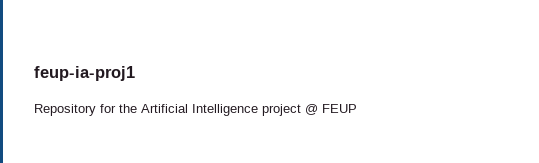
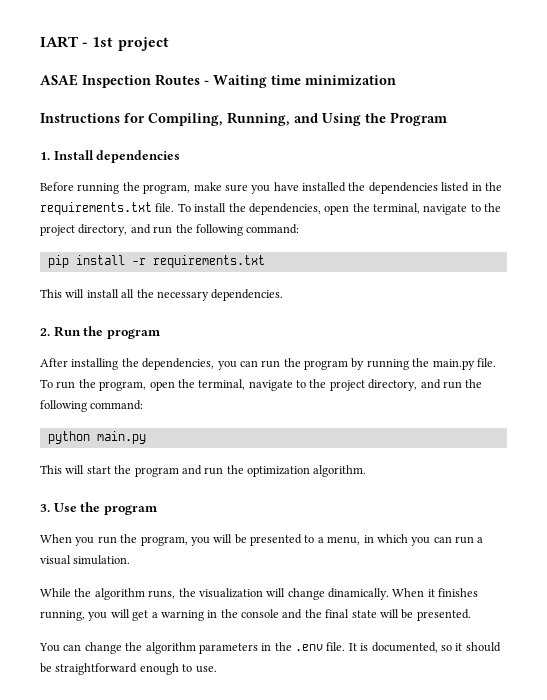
[34,66,135,81] [34,104,357,116] feup-ia-proj1 // Repository for the Artificial Intelligence project @ FEUP -> [40,36,169,51] [40,74,396,88] [40,112,447,126] [40,150,181,163] [40,182,502,194] [40,202,502,215] [40,224,300,236] [47,255,265,268] [40,289,284,301] [40,326,161,339] [40,358,496,370] [40,379,483,391] [40,400,144,412] [47,431,146,444] [40,465,367,477] [40,502,158,515] [40,534,484,546] [40,555,131,565] [40,588,479,600] [40,609,471,621] [39,642,501,654] [40,663,217,675] IART - 1st project // ASAE Inspection Routes - Waiting time minimization // Instructions for Compiling, Running, and Using the Program // 1. Install dependencies // Before running the program, make sure you have installed the dependencies listed in the requirements.txt file. To install the dependencies, open the terminal, navigate to the project directory, and run the following command: // pip install -r requirements.txt // This will install all the necessary dependencies. // 2. Run the program // After installing the dependencies, you can run the program by running the main.py file. To run the program, open the terminal, navigate to the project directory, and run the following command: // python main.py // This will start the program and run the optimization algorithm. // 3. Use the program // When you run the program, you will be presented to a menu, in which you can run a visual simulation. // While the algorithm runs, the visualization will change dinamically. When it finishes running, you will get a warning in the console and the final state will be presented. // You can change the algorithm parameters in the .env file. It is documented, so it should be straightforward enough to use.

